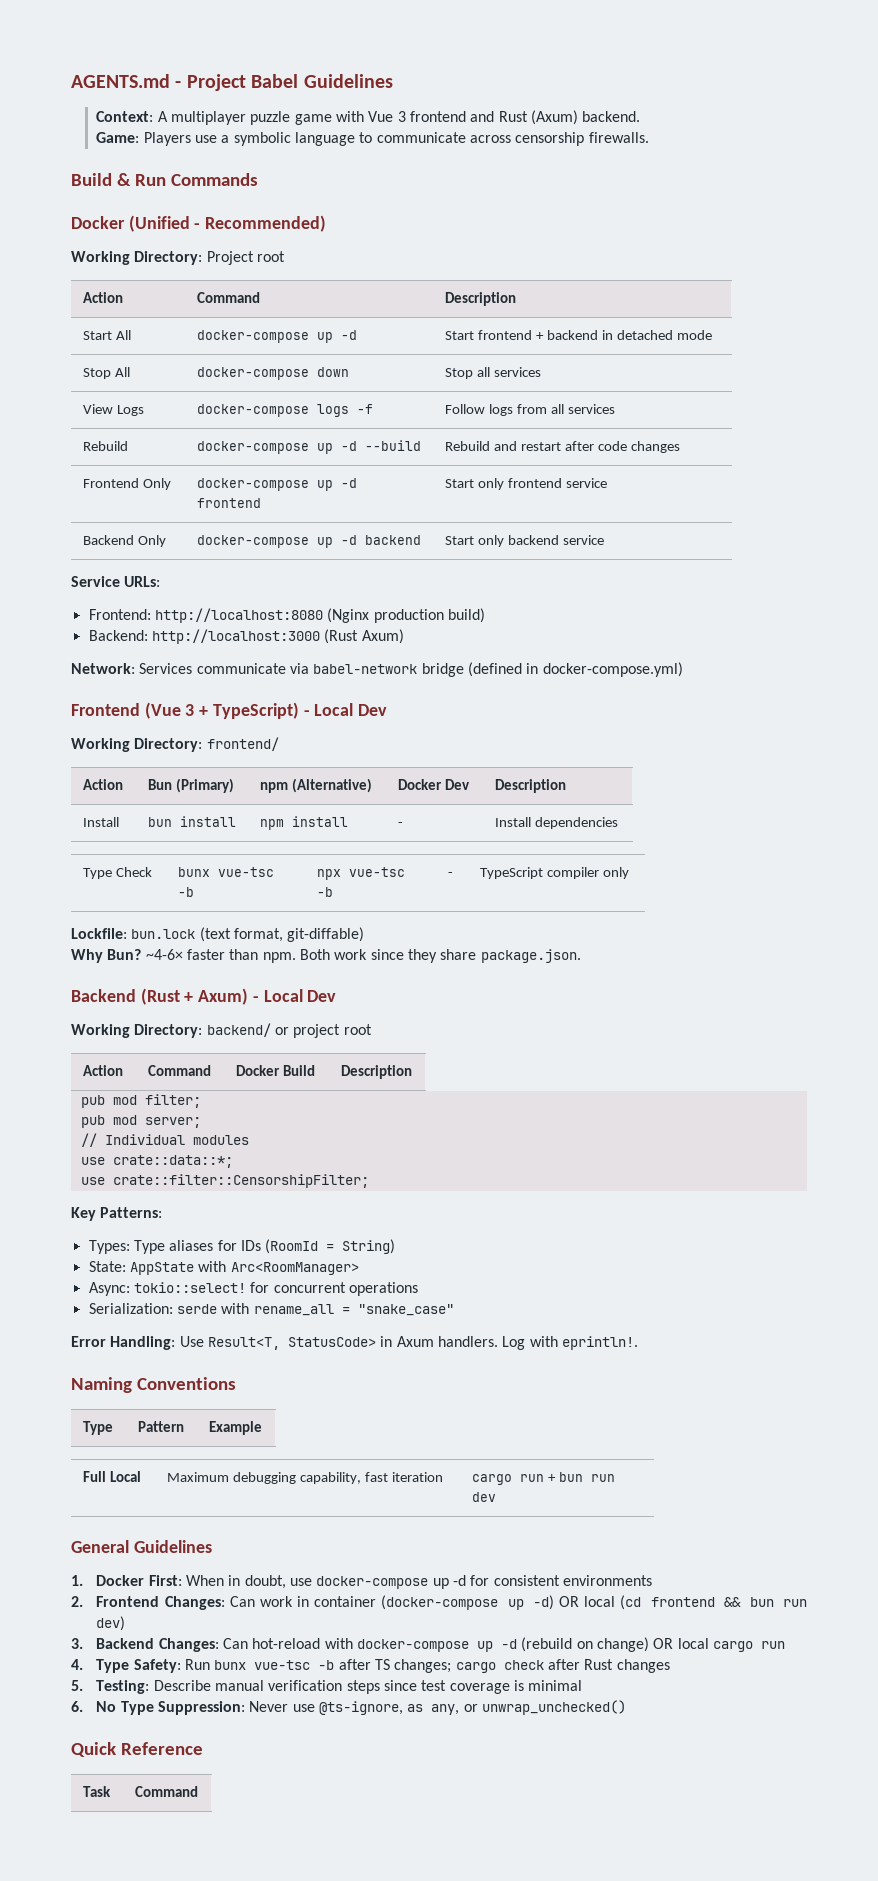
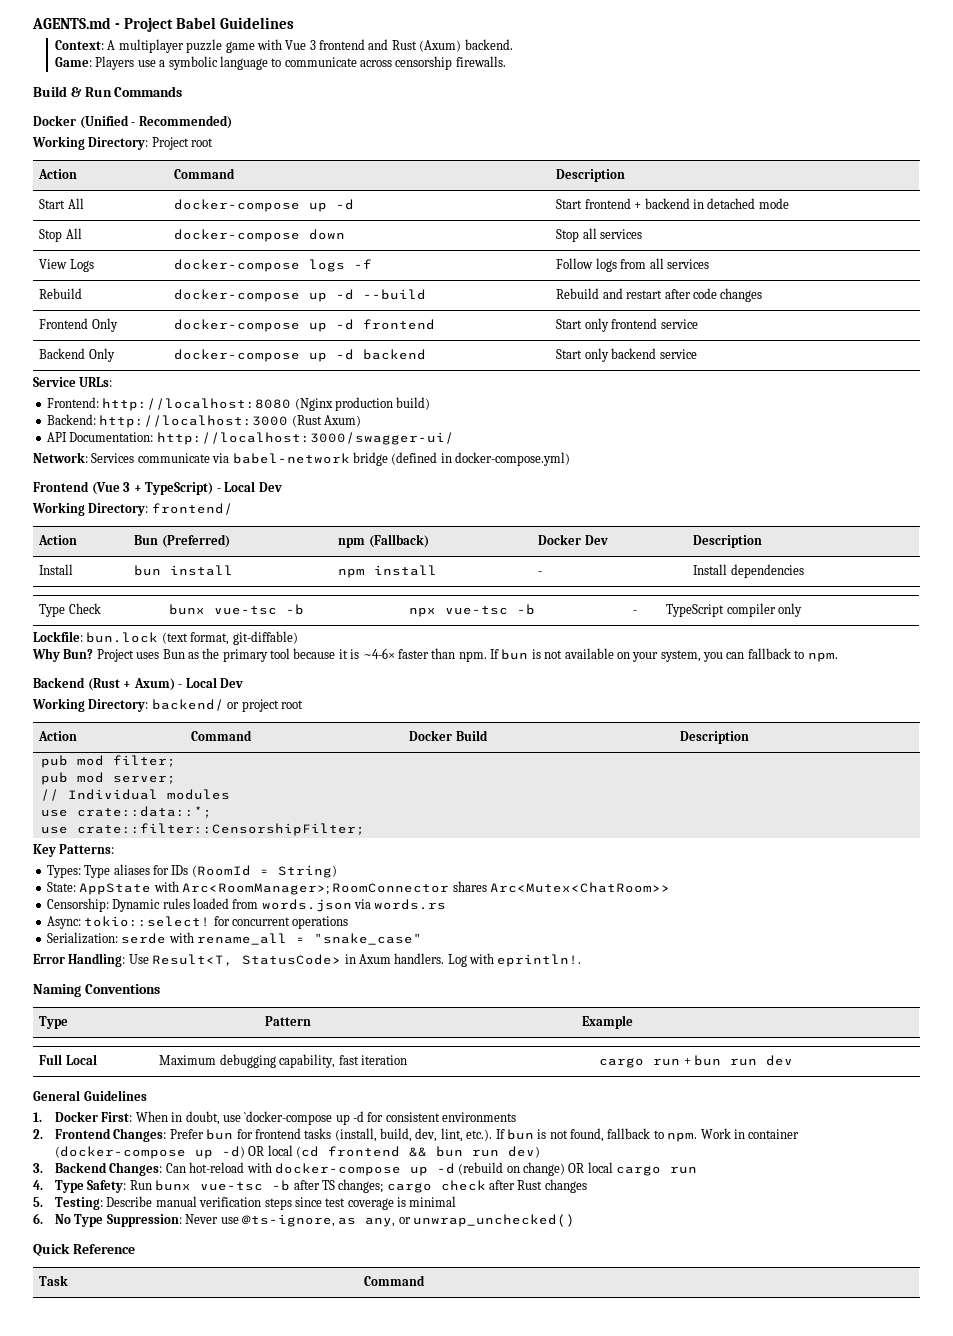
(404, 636) none -> [46,432,454,445] // API Documentation: http://localhost:3000/swagger-ui/
[175,778,234,793] [260,778,372,793] (Primary) | npm (Alternative) -> [161,534,230,548] [338,534,429,548] (Preferred) | npm (Fallback)
[145,949,581,963] ~4-6× faster than npm. Both work since they share package.json. -> [96,648,838,662] Project uses Bun as the primary tool because it is ~4-6× faster than npm. If bun is not available on your system, you can fallback to npm.
[230,1262,359,1275] Arc<RoomManager> -> [181,881,670,895] [46,898,447,912] Arc<RoomManager>; RoomConnector shares Arc<Mutex<ChatRoom>> // Censorship: Dynamic rules loaded from words.json via words.rs
[316,1576,429,1589] docker-compose -> [244,1111,333,1125] `docker-compose
[229,1596,293,1607] Can work -> [169,1128,731,1142] Prefer bun for frontend tasks (install, build, dev, lint, etc.). If bun is not found, fallback to npm. Work

